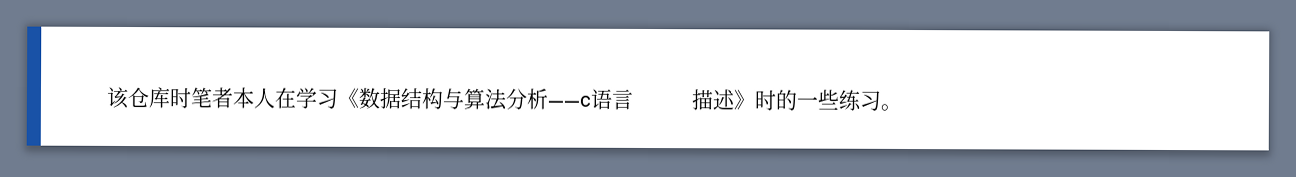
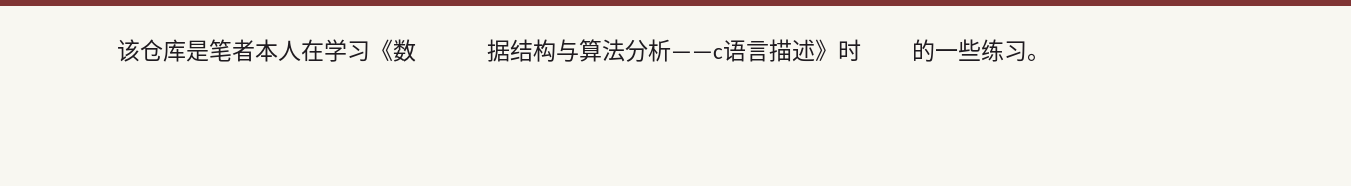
[169,87,192,109] 时 -> [186,40,210,62] 是

